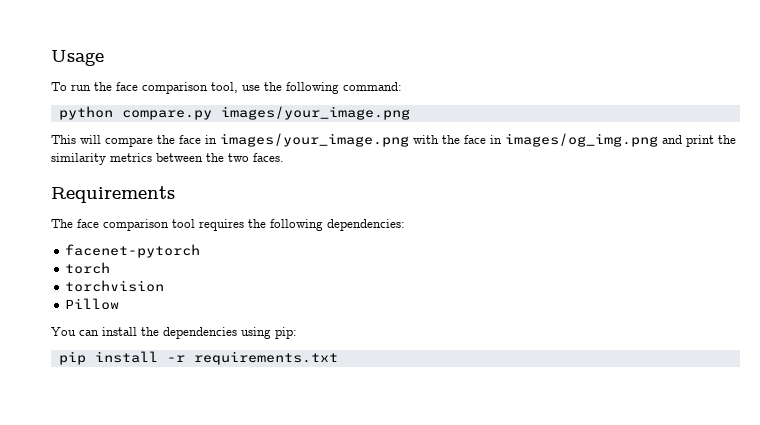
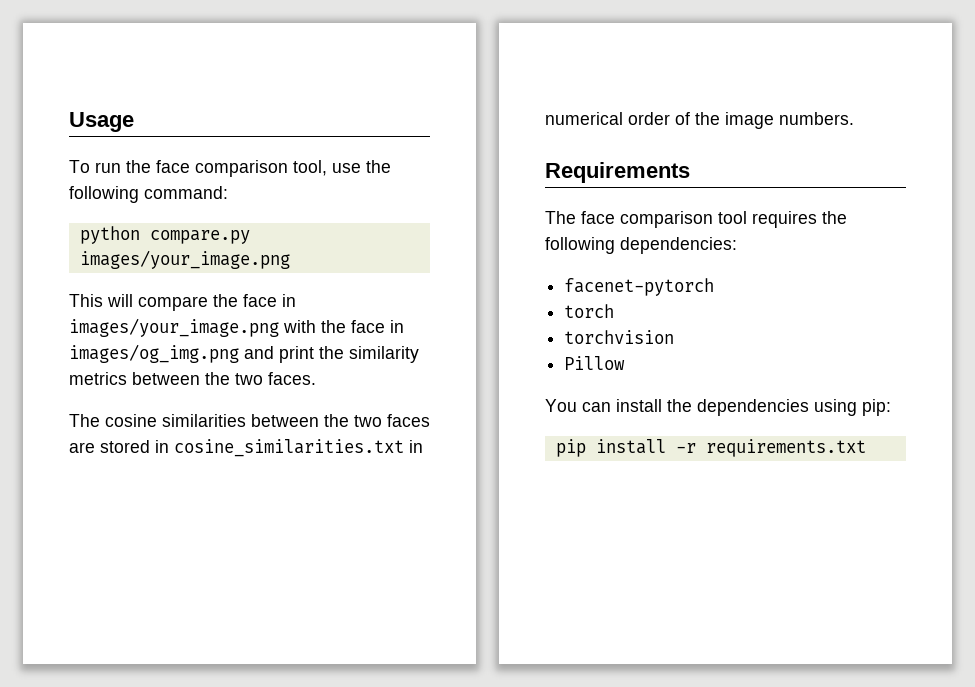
(284, 157) none -> [69,414,430,427] [69,439,423,457] [545,112,854,129] // The cosine similarities between the two faces are stored in cosine_similarities.txt in numerical order of the image numbers.

